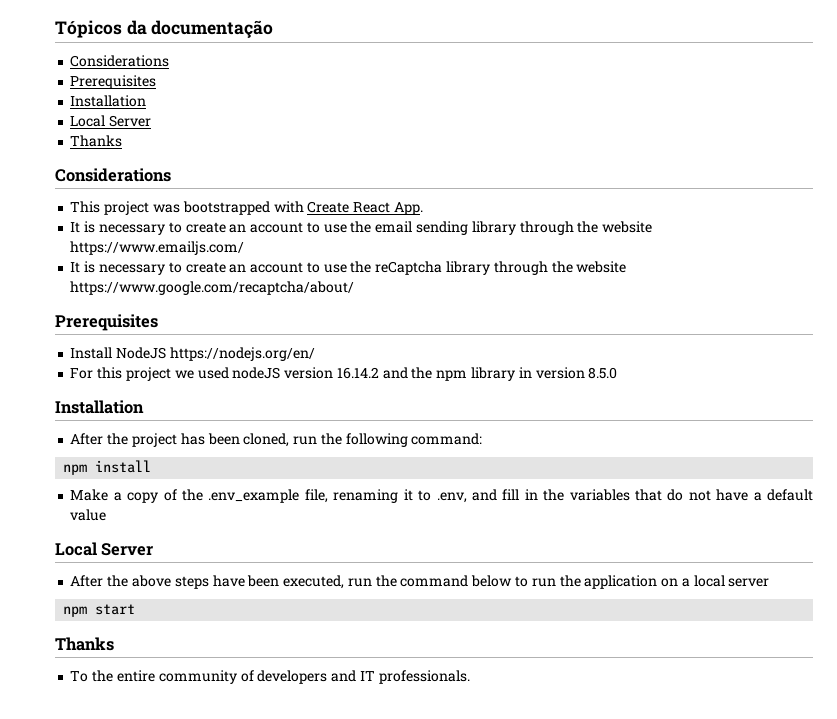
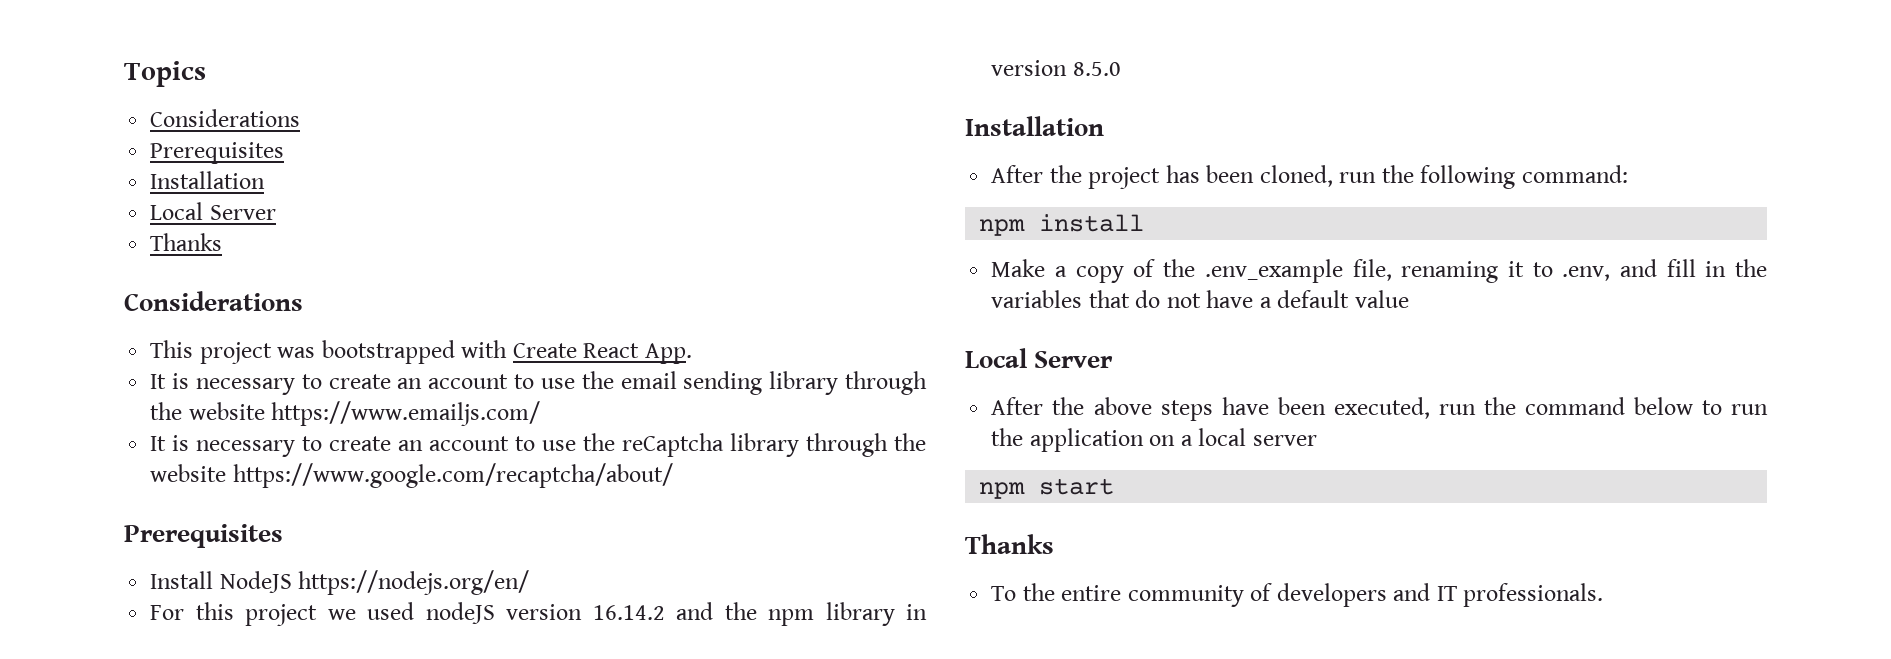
[55,20,274,38] Tópicos da documentação -> [124,61,206,87] Topics

